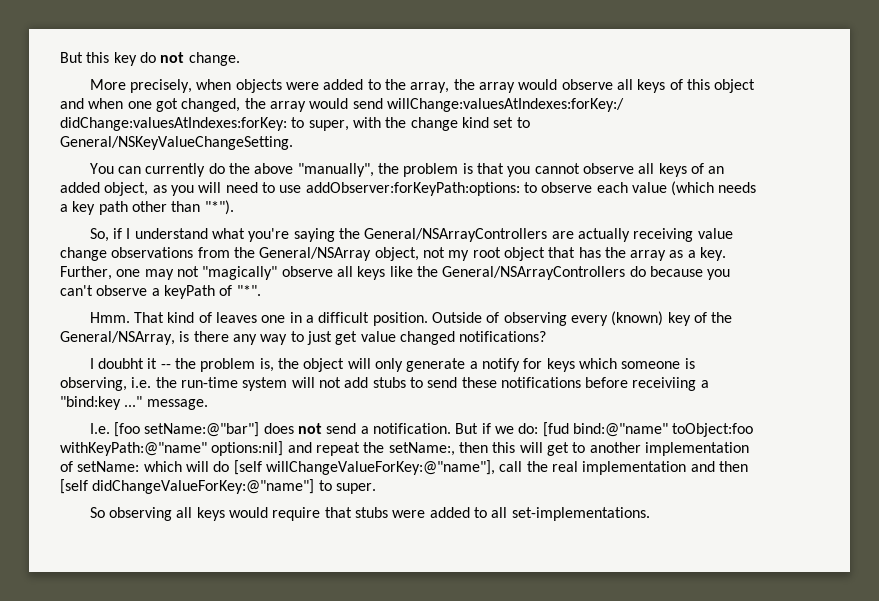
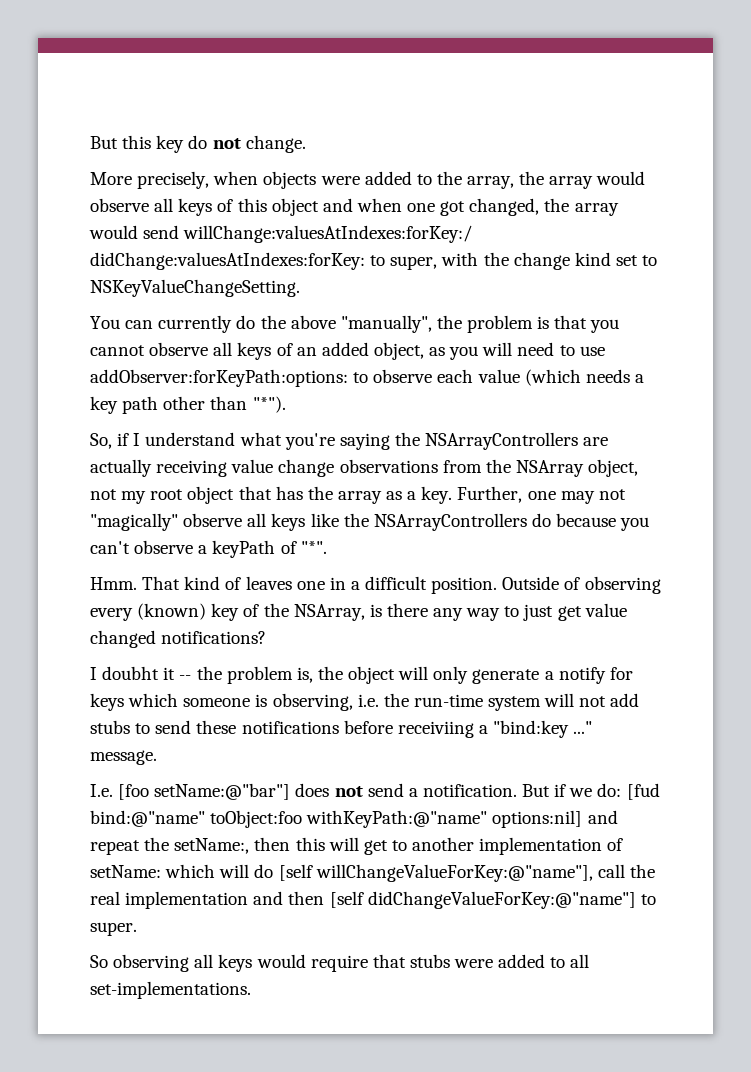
[60,136,293,150] General/NSKeyValueChangeSetting. -> [90,279,300,297] NSKeyValueChangeSetting.
[364,228,548,242] General/NSArrayControllers -> [425,432,579,450] NSArrayControllers
[259,247,372,261] General/NSArray -> [515,460,584,477] NSArray
[442,266,626,280] General/NSArrayControllers -> [373,513,527,531] NSArrayControllers
[60,331,175,345] General/NSArray, -> [293,604,365,621] NSArray,

